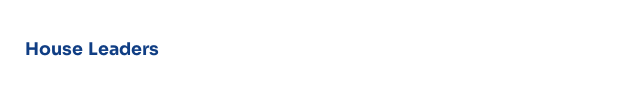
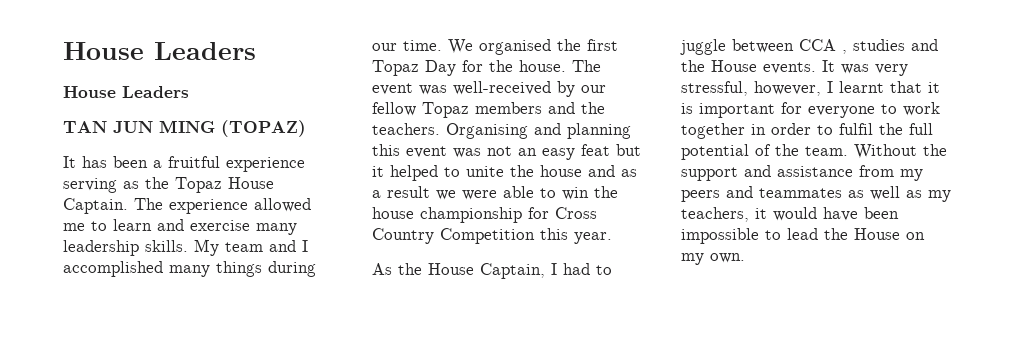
[25,42,159,56] House Leaders -> [63,42,256,60] [63,86,189,98] [63,120,306,137] [63,156,305,172] [63,177,274,193] [63,198,311,214] [63,219,297,235] [63,239,308,256] [63,261,316,277] [372,39,618,55] [372,60,601,76] [372,81,606,97] [372,102,605,118] [372,123,631,139] [372,144,641,160] [372,165,637,181] [372,186,618,200] [372,207,597,223] [372,228,612,244] [372,263,612,279] [680,39,938,55] [681,60,908,76] [681,81,940,96] [681,102,940,118] [681,123,933,139] [681,144,947,160] [681,165,923,181] [681,186,951,202] [681,207,899,222] [681,228,925,244] [681,253,745,265] House Leaders // House Leaders // TAN JUN MING (TOPAZ) // It has been a fruitful experience serving as the Topaz House Captain. The experience allowed me to learn and exercise many leadership skills. My team and I accomplished many things during our time. We organised the first Topaz Day for the house. The event was well-received by our fellow Topaz members and the teachers. Organising and planning this event was not an easy feat but it helped to unite the house and as a result we were able to win the house championship for Cross Country Competition this year. // As the House Captain, I had to juggle between CCA , studies and the House events. It was very stressful, however, I learnt that it is important for everyone to work together in order to fulfil the full potential of the team. Without the support and assistance from my peers and teammates as well as my teachers, it would have been impossible to lead the House on my own.

